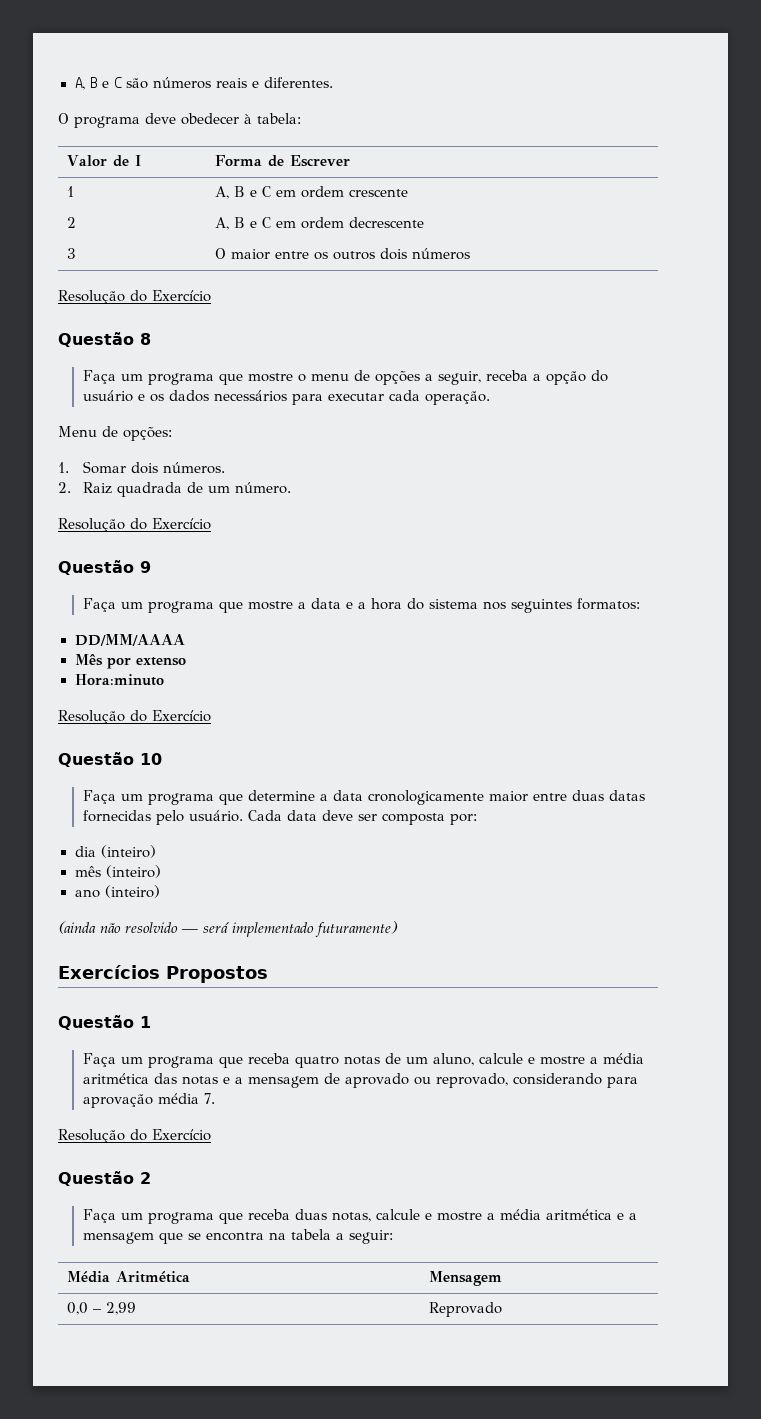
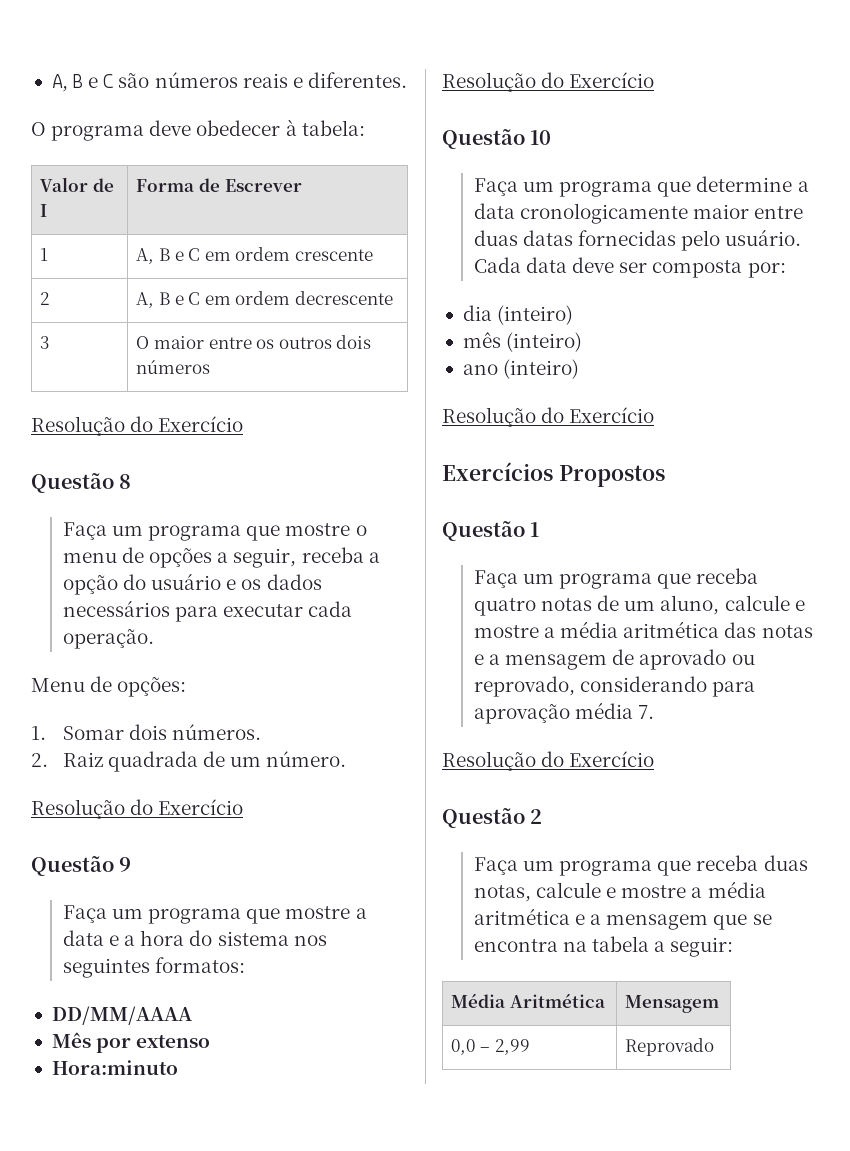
[58,921,398,937] (ainda não resolvido — será implementado futuramente) -> [442,407,655,427] Resolução do Exercício

